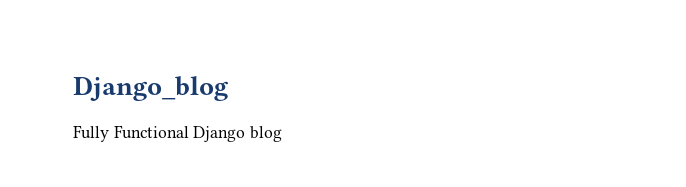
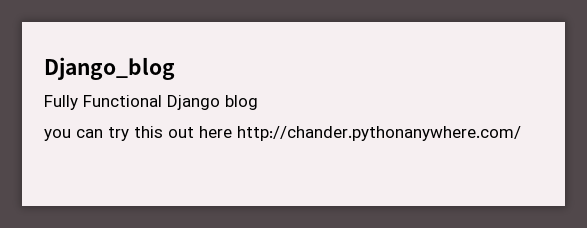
(283, 134) none -> [44,126,521,141] // you can try this out here http://chander.pythonanywhere.com/

